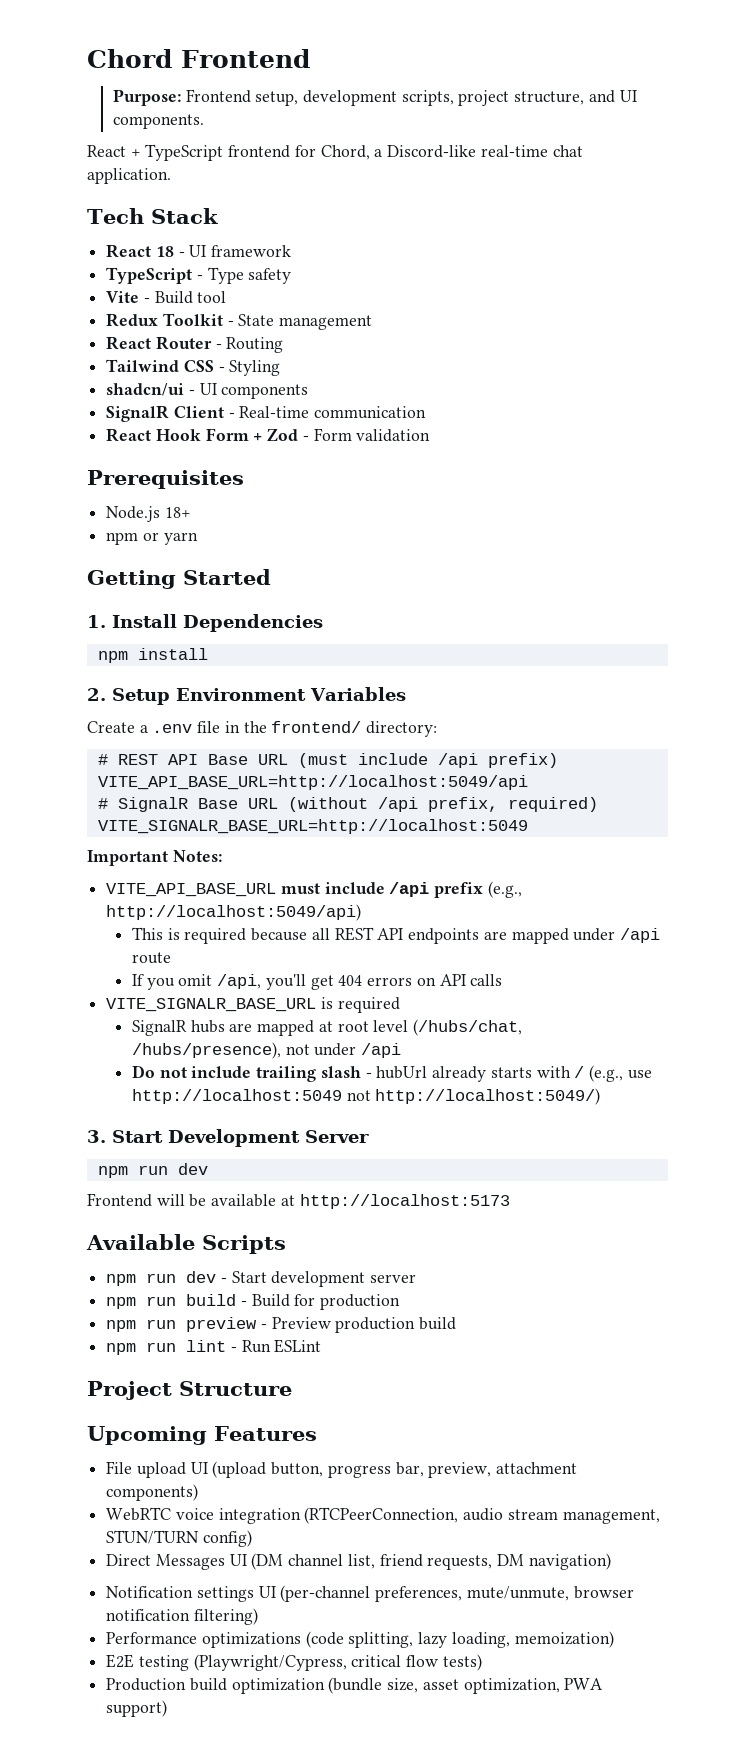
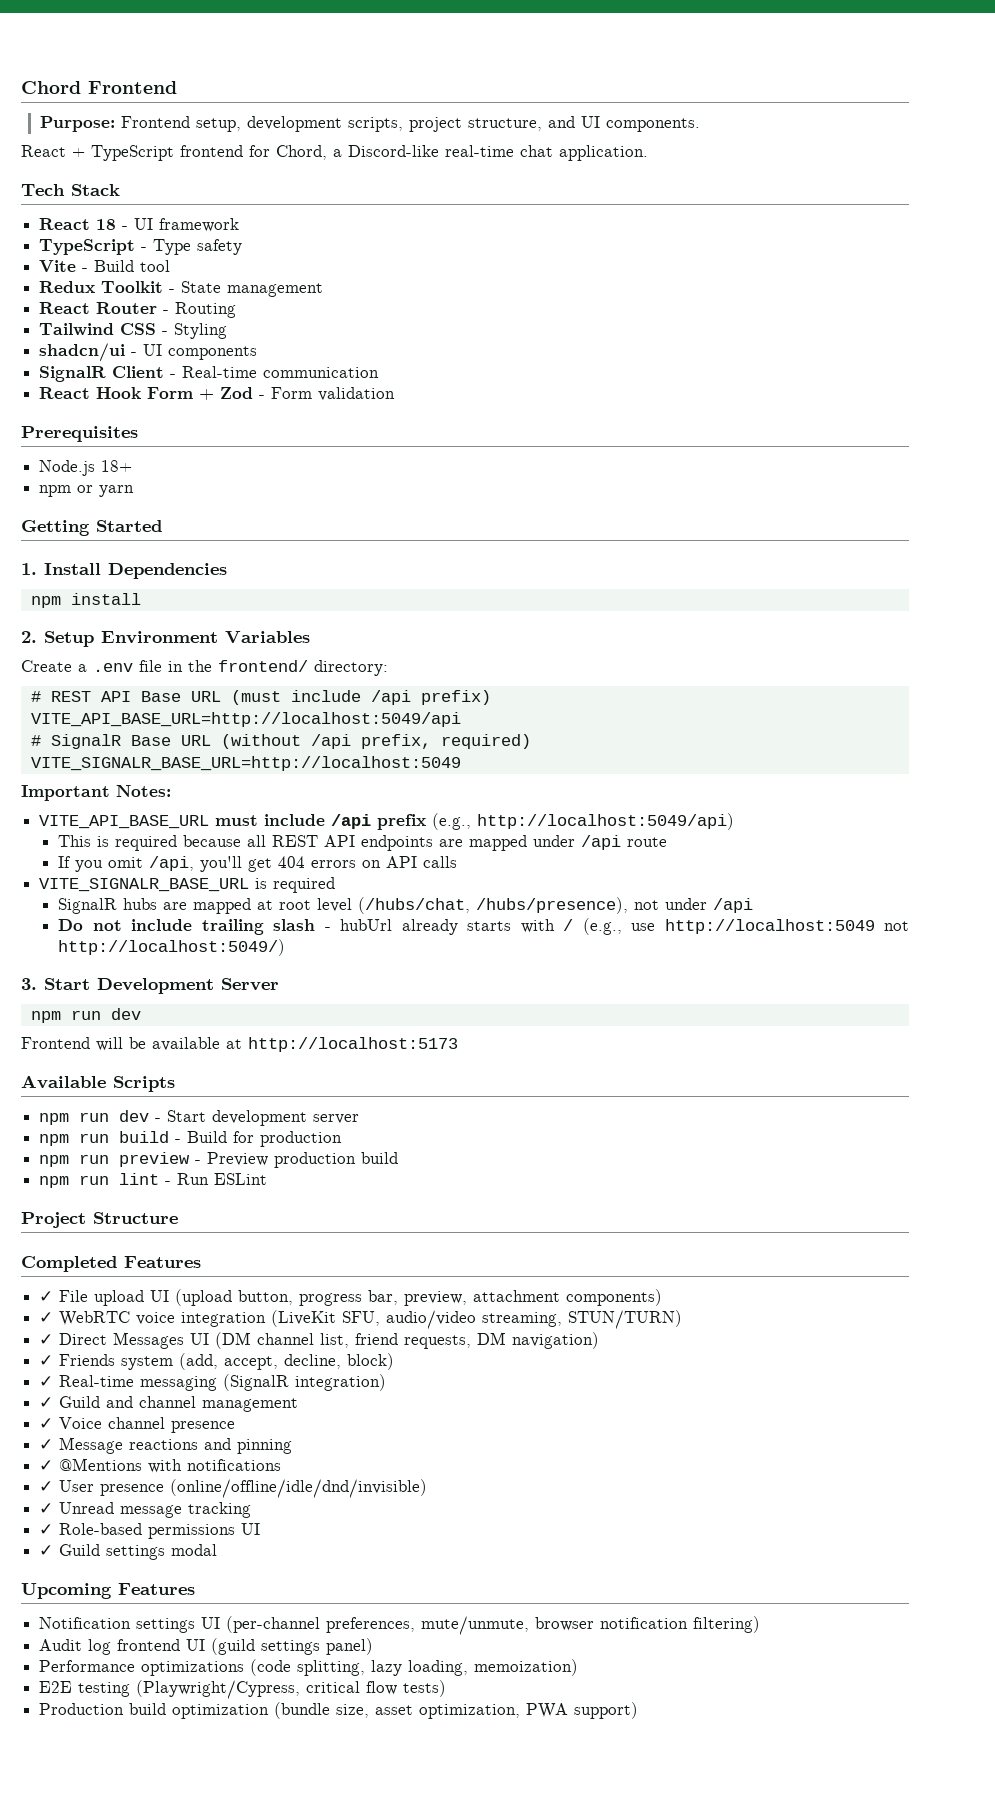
[87,1426,317,1445] Upcoming Features // -> [21,1256,201,1272] [39,1291,54,1302] Completed Features // ✓
(199, 1492) none -> [39,1312,54,1323] ✓
[304,1507,660,1524] [106,1530,252,1547] (RTCPeerConnection, audio stream management, STUN/TURN config) // -> [271,1310,683,1329] [39,1334,54,1345] (LiveKit SFU, audio/video streaming, STUN/TURN) // ✓
(611, 1561) none -> [39,1353,395,1370] [39,1374,387,1391] [39,1396,299,1412] [39,1417,236,1433] [39,1437,293,1454] [39,1458,282,1473] [39,1479,428,1498] [39,1502,252,1518] [39,1523,261,1539] [39,1544,218,1560] [21,1583,195,1599] // ✓ Friends system (add, accept, decline, block) // ✓ Real-time messaging (SignalR integration) // ✓ Guild and channel management // ✓ Voice channel presence // ✓ Message reactions and pinning // ✓ @Mentions with notifications // ✓ User presence (online/offline/idle/dnd/invisible) // ✓ Unread message tracking // ✓ Role-based permissions UI // ✓ Guild settings modal // Upcoming Features
(258, 1616) none -> [39,1638,374,1655] // Audit log frontend UI (guild settings panel)

